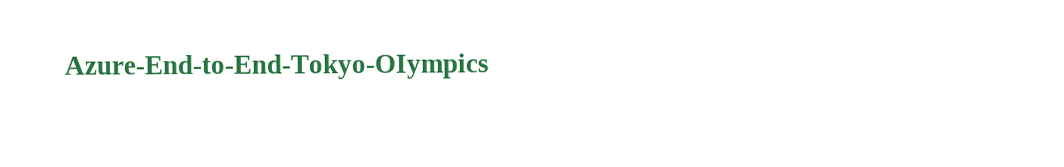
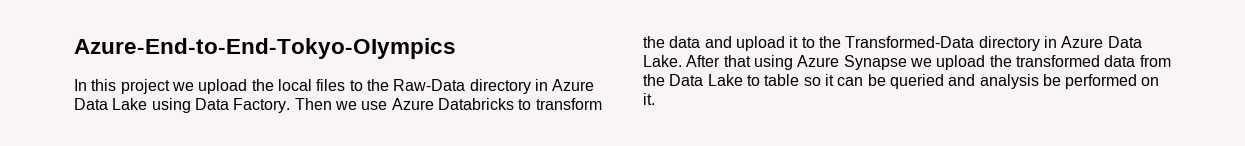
(489, 67) none -> [74,79,595,94] [74,98,602,113] [643,36,1142,51] [643,55,1171,70] [643,74,1160,89] [643,93,655,105] // In this project we upload the local files to the Raw-Data directory in Azure Data Lake using Data Factory. Then we use Azure Databricks to transform the data and upload it to the Transformed-Data directory in Azure Data Lake. After that using Azure Synapse we upload the transformed data from the Data Lake to table so it can be queried and analysis be performed on it.

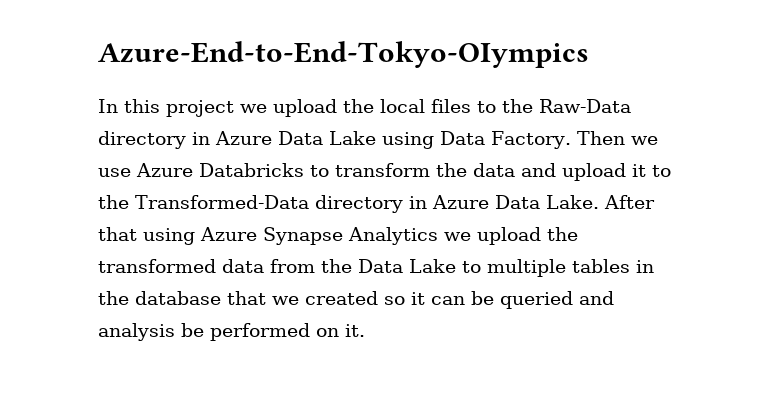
(907, 62) none -> [348,227,438,245] Analytics
[764,74,800,86] table -> [487,259,654,277] [98,291,378,305] multiple tables in the database that we created

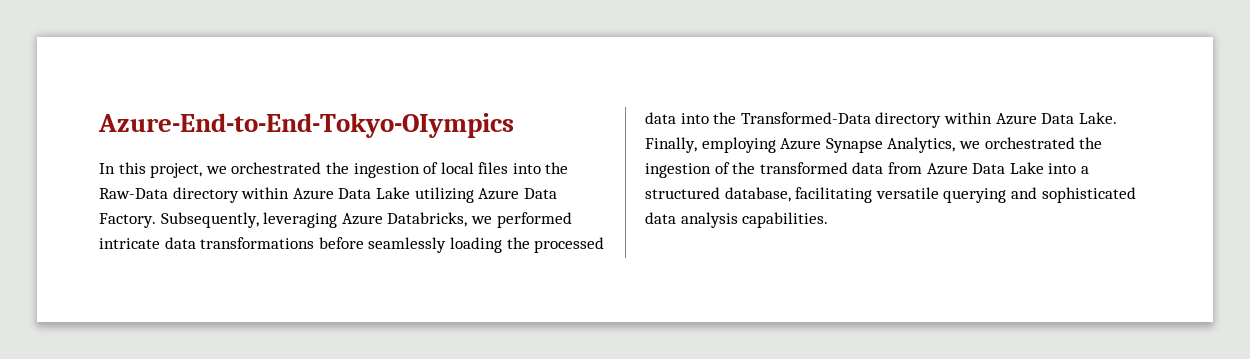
[166,99,374,117] project we upload the -> [150,162,439,178] project, we orchestrated the ingestion of
[477,101,496,113] to -> [512,163,541,174] into
[192,131,658,149] [98,163,671,181] in Azure Data Lake using Data Factory. Then we use Azure Databricks to transform the data and upload it to -> [241,187,557,203] [99,212,572,228] [99,237,605,253] [645,112,709,124] within Azure Data Lake utilizing Azure Data Factory. Subsequently, leveraging Azure Databricks, we performed intricate data transformations before seamlessly loading the processed data into
[409,196,427,209] in -> [943,112,992,124] within
[604,195,655,209] [98,227,541,245] After that using Azure Synapse Analytics we upload -> [645,137,1103,153] [645,162,730,178] Finally, employing Azure Synapse Analytics, we orchestrated the ingestion of
[321,259,654,277] [98,291,614,309] [98,323,365,341] the Data Lake to multiple tables in the database that we created so it can be queried and analysis be performed on it. -> [926,162,1089,175] [645,187,1136,203] [645,212,829,228] Azure Data Lake into a structured database, facilitating versatile querying and sophisticated data analysis capabilities.

